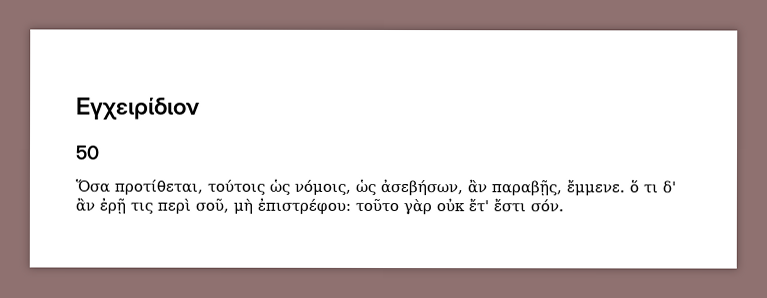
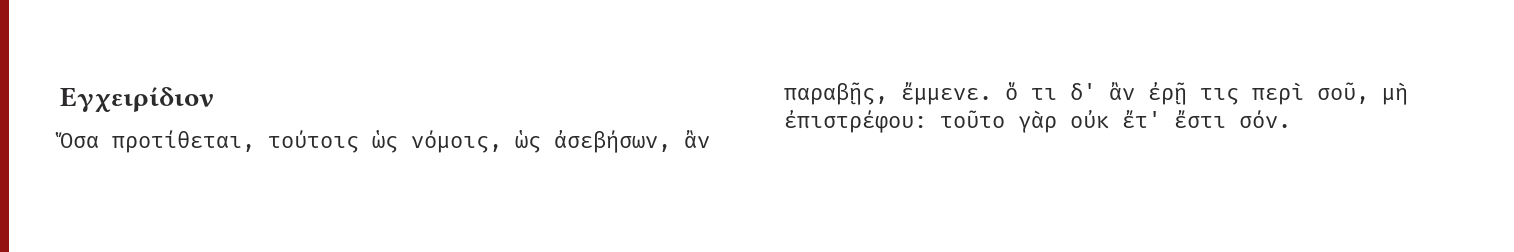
[75,145,100,160] // 50 -> (214, 100) none

